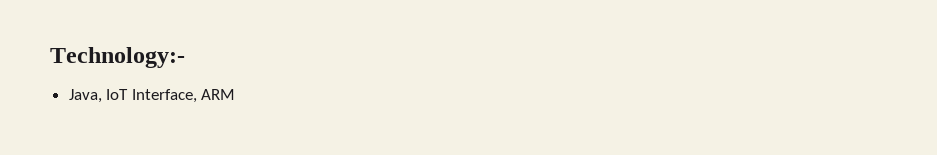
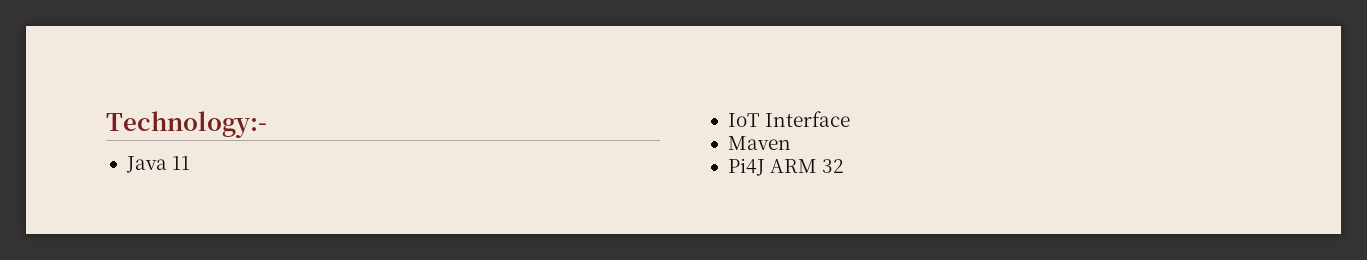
[68,89,236,103] Java, IoT Interface, ARM -> [125,156,191,173] [727,111,851,127] [727,136,791,150] [727,158,845,176] Java 11 // IoT Interface // Maven // Pi4J ARM 32

